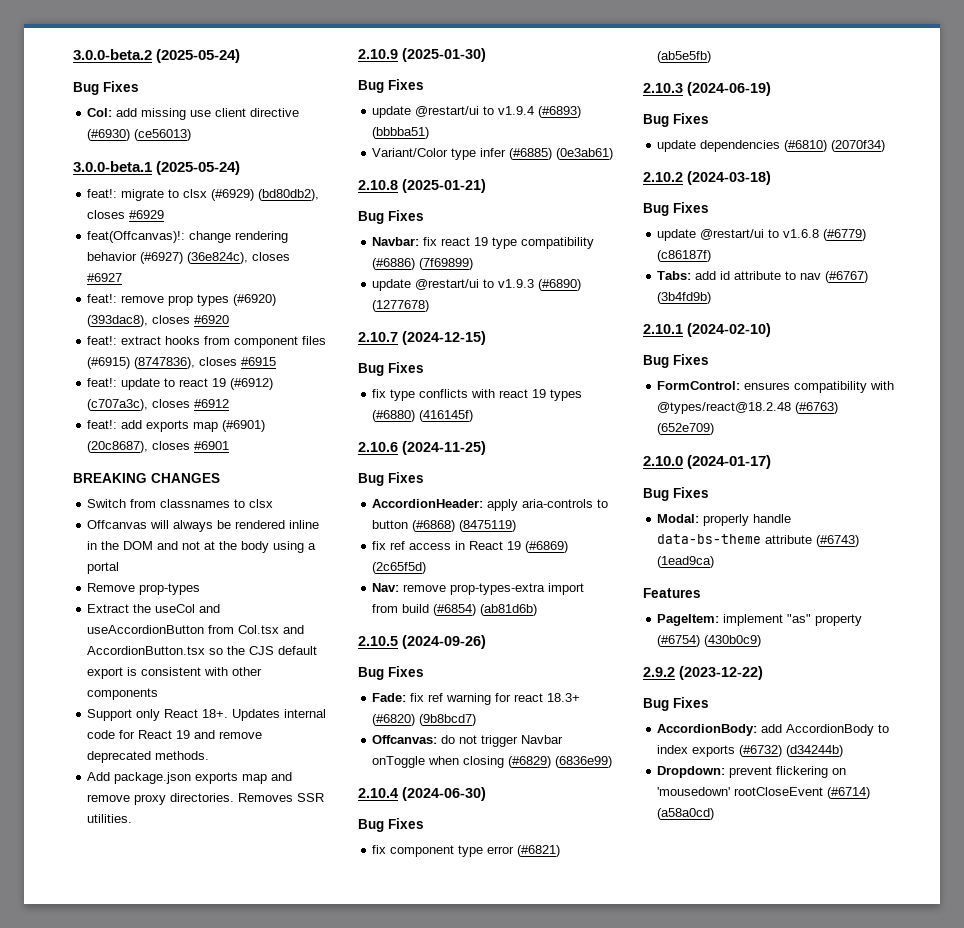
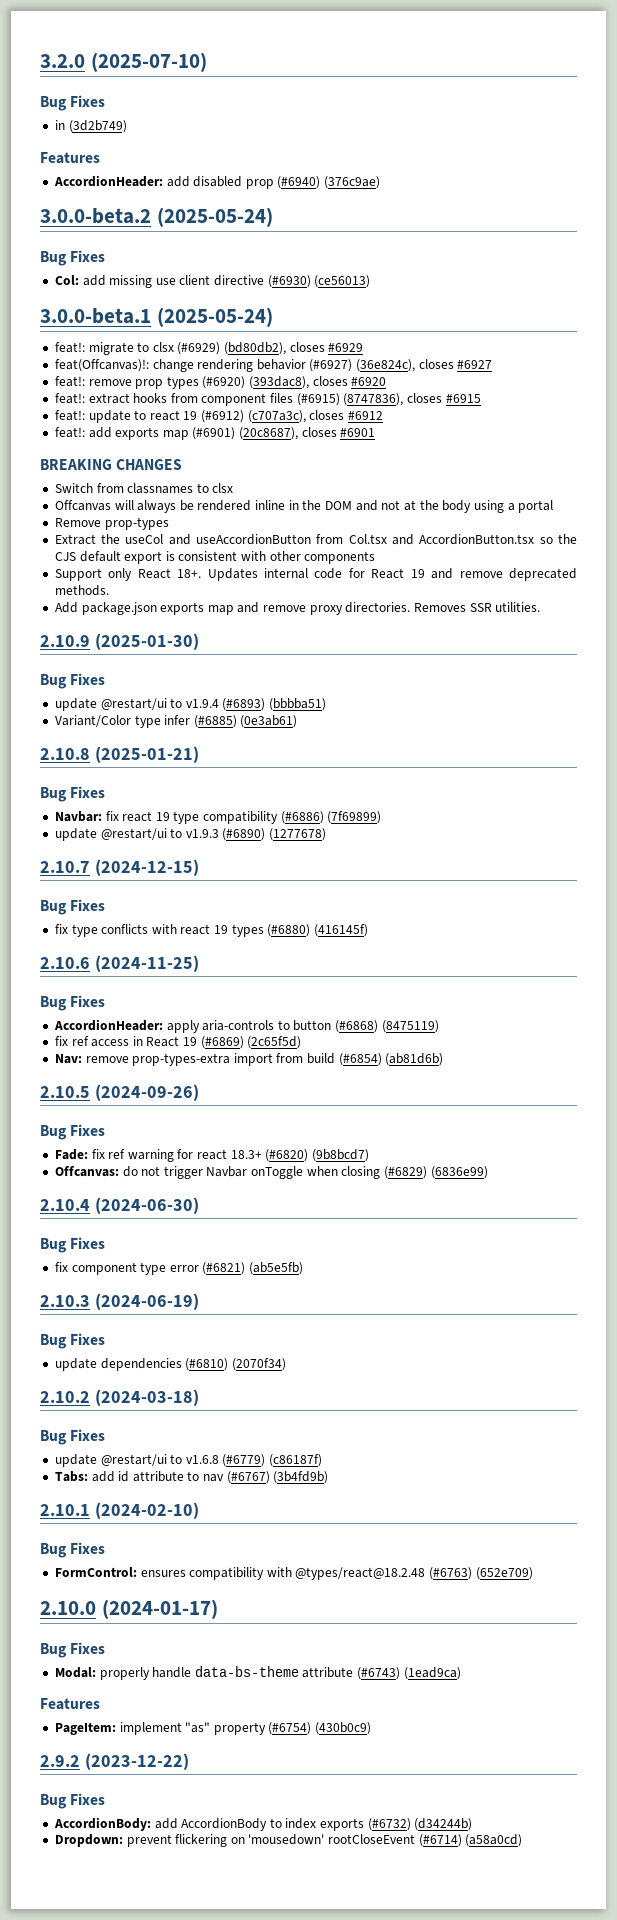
(73, 54) none -> [40,52,207,72] [40,95,106,111] [54,120,127,133] [40,152,100,164] [53,175,381,189] 3.2.0 (2025-07-10) // Bug Fixes // in (3d2b749) // Features // AccordionHeader: add disabled prop (#6940) (376c9ae) //

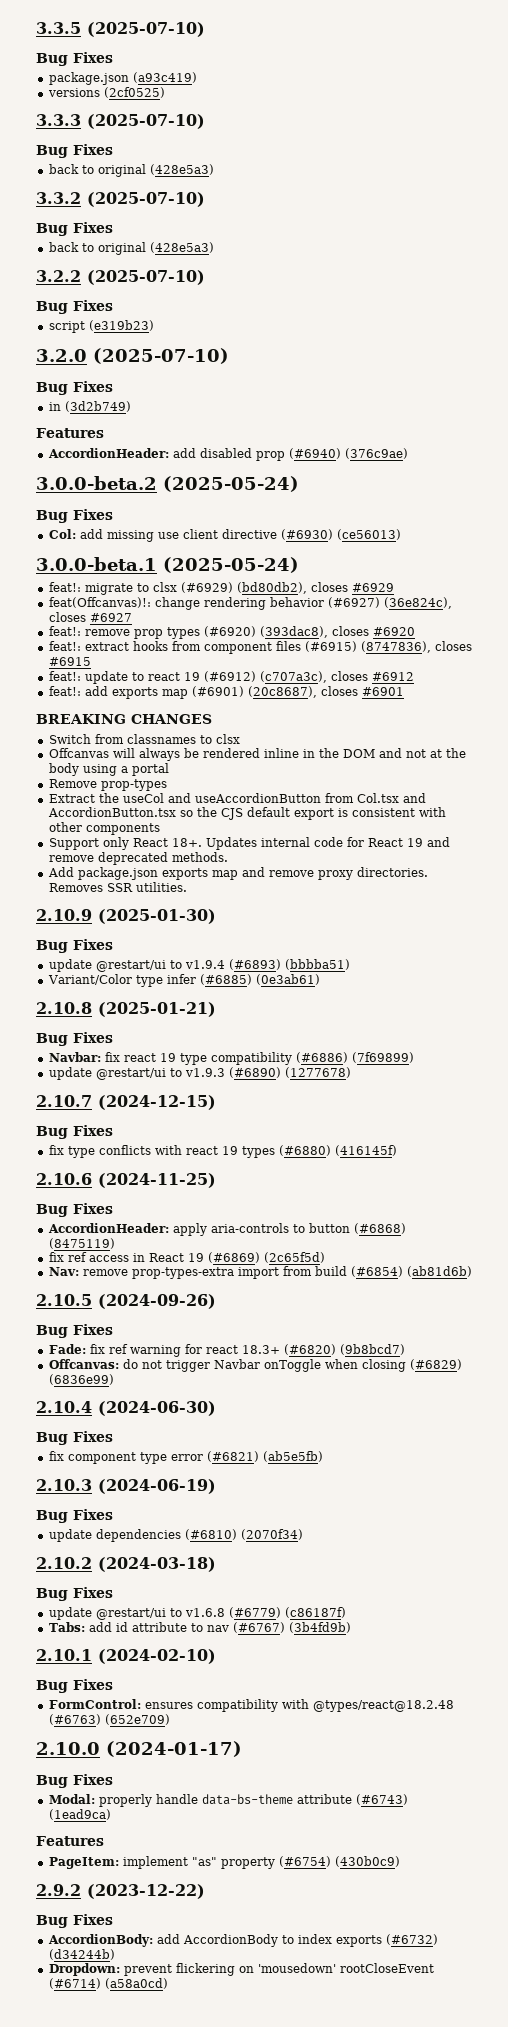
(40, 61) none -> [36,22,205,37] [36,52,113,66] [48,72,197,85] [47,87,165,98] [36,114,205,129] [36,144,113,158] [48,164,214,177] [36,192,205,207] [36,222,113,236] [48,242,214,255] [36,270,205,285] [36,300,113,314] [48,320,154,333] 3.3.5 (2025-07-10) // Bug Fixes // package.json (a93c419) // versions (2cf0525) // 3.3.3 (2025-07-10) // Bug Fixes // back to original (428e5a3) // 3.3.2 (2025-07-10) // Bug Fixes // back to original (428e5a3) // 3.2.2 (2025-07-10) // Bug Fixes // script (e319b23) //

